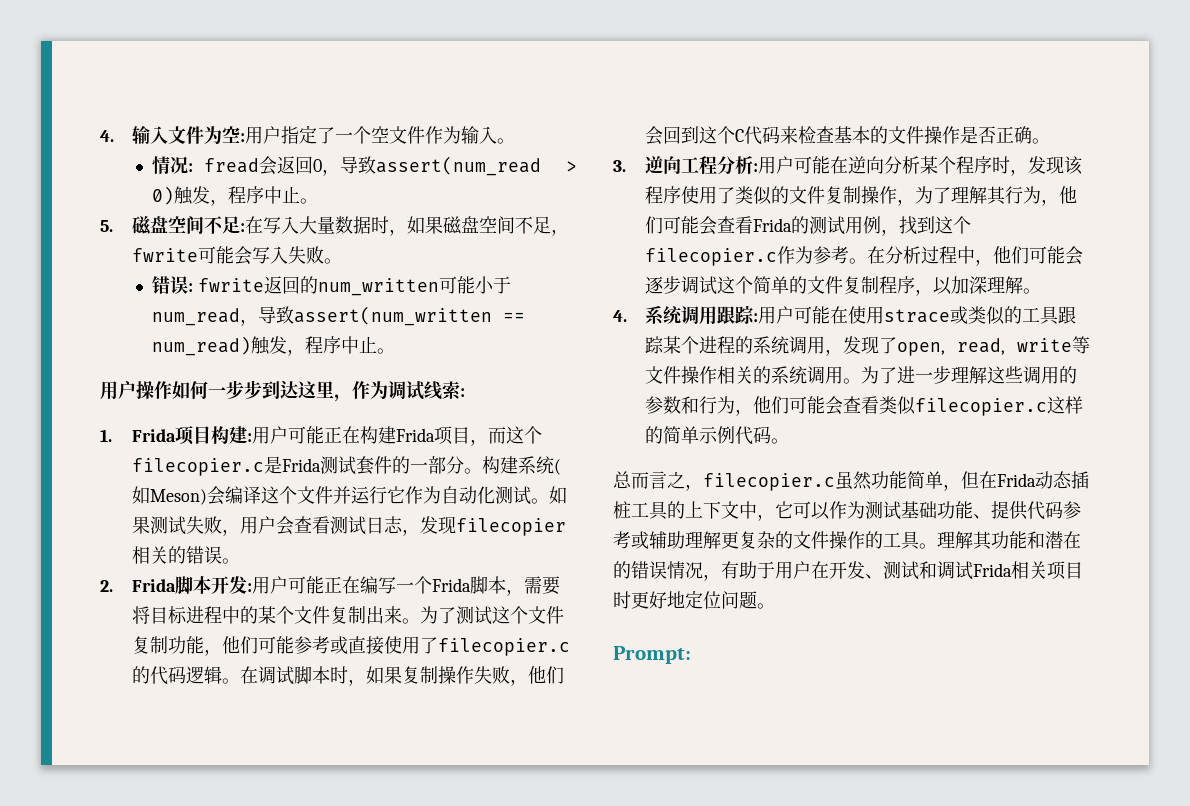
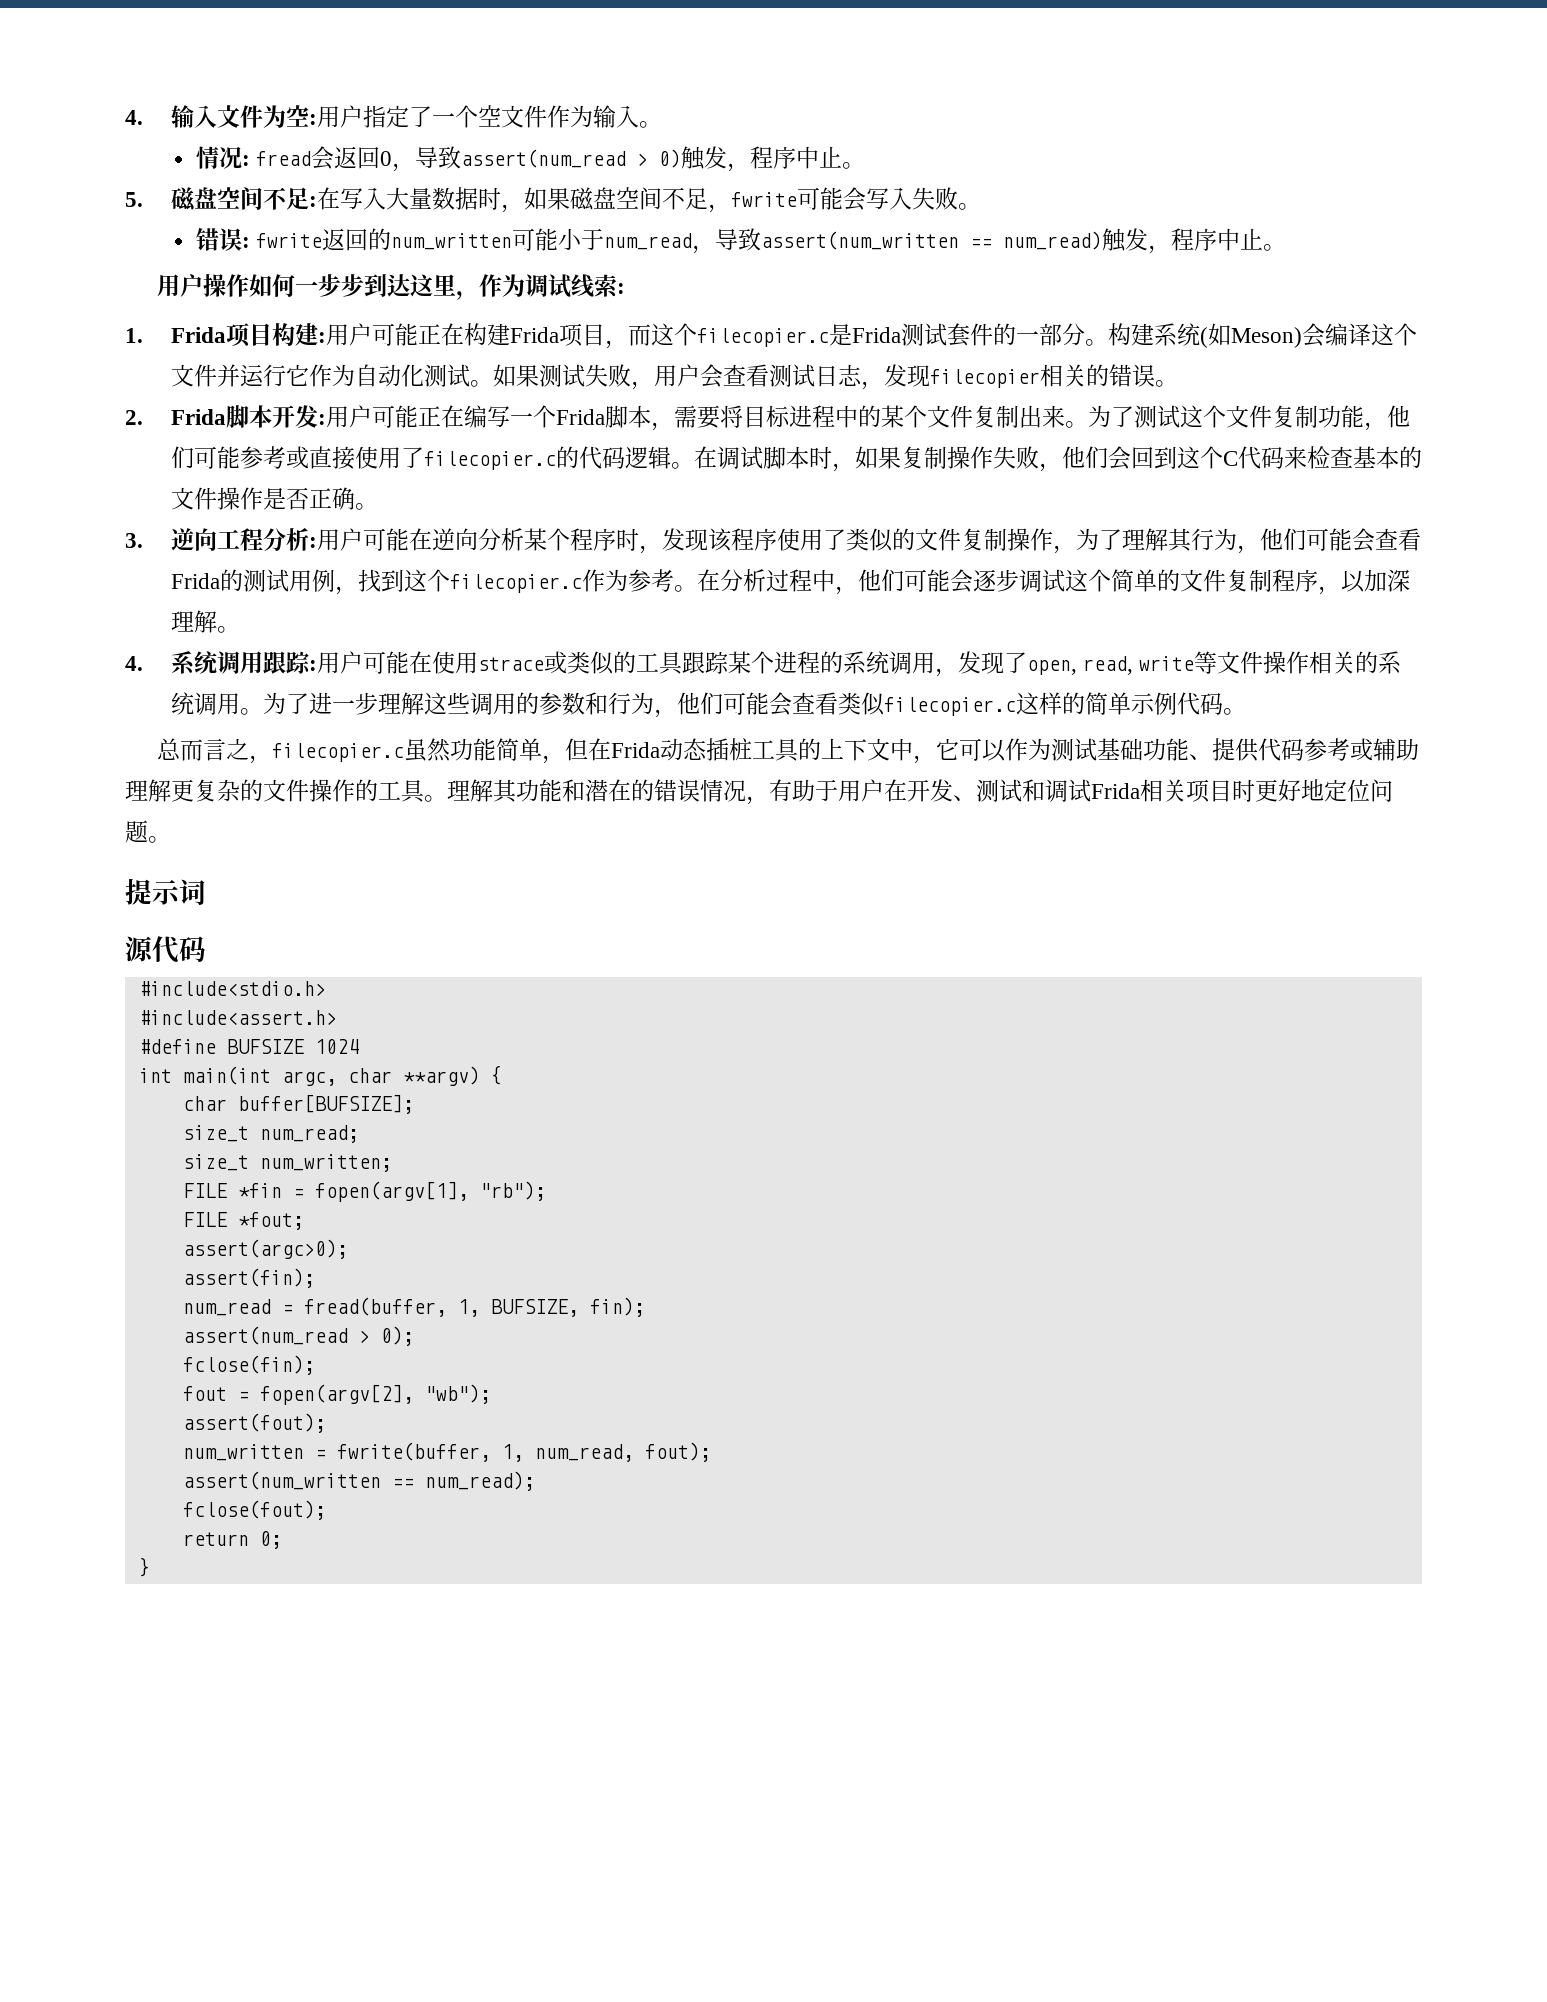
[613,646,691,664] Prompt: -> [125,878,206,905] [125,936,206,963] [138,981,326,996] [138,1010,337,1025] [138,1039,359,1054] [138,1065,502,1086] [182,1094,414,1114] [182,1125,359,1143] [182,1154,392,1172] [182,1181,546,1202] [182,1212,304,1230] [182,1239,348,1259] [182,1268,315,1288] [182,1297,645,1317] [182,1326,414,1346] [182,1355,315,1375] [182,1384,491,1405] [182,1413,326,1433] [182,1442,711,1462] [182,1471,535,1491] [182,1500,326,1520] [182,1531,282,1549] [138,1557,150,1577] 提示词 // 源代码 // #include<stdio.h> // #include<assert.h> // #define BUFSIZE 1024 // int main(int argc, char **argv) { // char buffer[BUFSIZE]; // size_t num_read; // size_t num_written; // FILE *fin = fopen(argv[1], "rb"); // FILE *fout; // assert(argc>0); // assert(fin); // num_read = fread(buffer, 1, BUFSIZE, fin); // assert(num_read > 0); // fclose(fin); // fout = fopen(argv[2], "wb"); // assert(fout); // num_written = fwrite(buffer, 1, num_read, fout); // assert(num_written == num_read); // fclose(fout); // return 0; // }

